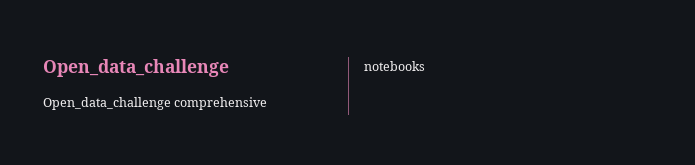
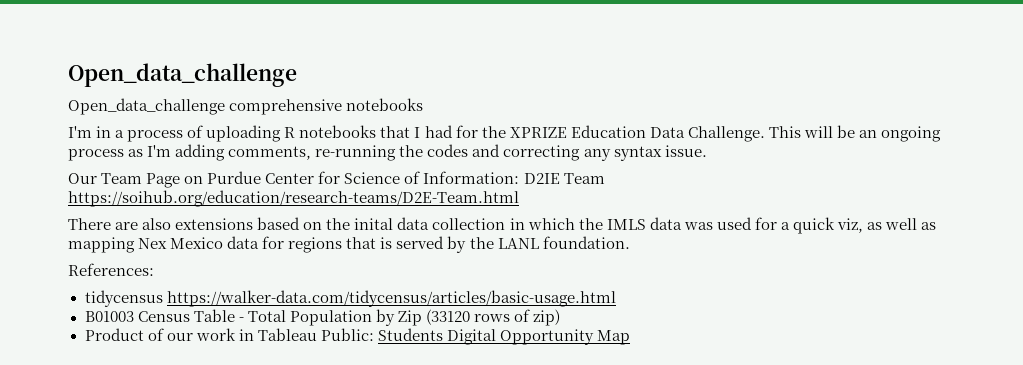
(425, 66) none -> [68,125,942,142] [68,144,707,161] [68,171,605,188] [68,190,519,207] [68,217,937,234] [68,236,630,253] [68,263,154,276] [84,290,616,307] [84,309,561,326] [84,328,630,345] // I'm in a process of uploading R notebooks that I had for the XPRIZE Education Data Challenge. This will be an ongoing process as I'm adding comments, re-running the codes and correcting any syntax issue. // Our Team Page on Purdue Center for Science of Information: D2IE Team https://soihub.org/education/research-teams/D2E-Team.html // There are also extensions based on the inital data collection in which the IMLS data was used for a quick viz, as well as mapping Nex Mexico data for regions that is served by the LANL foundation. // References: // tidycensus https://walker-data.com/tidycensus/articles/basic-usage.html // B01003 Census Table - Total Population by Zip (33120 rows of zip) // Product of our work in Tableau Public: Students Digital Opportunity Map

